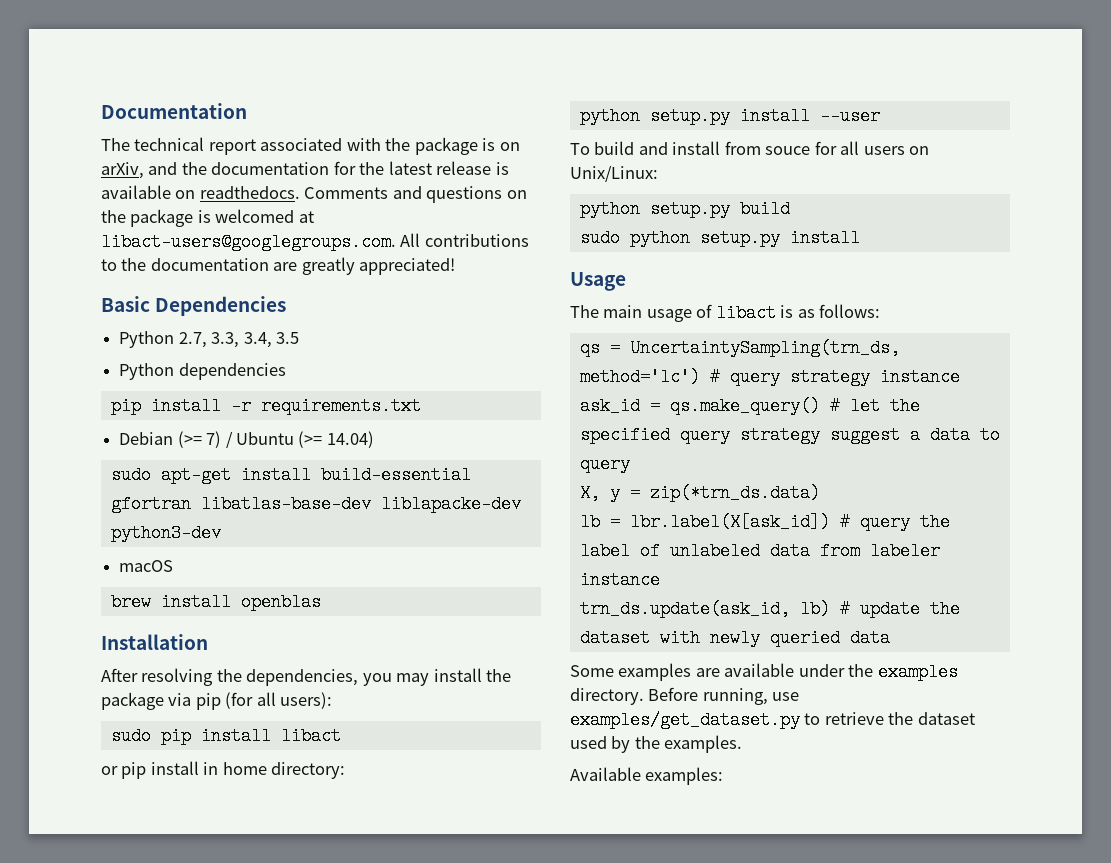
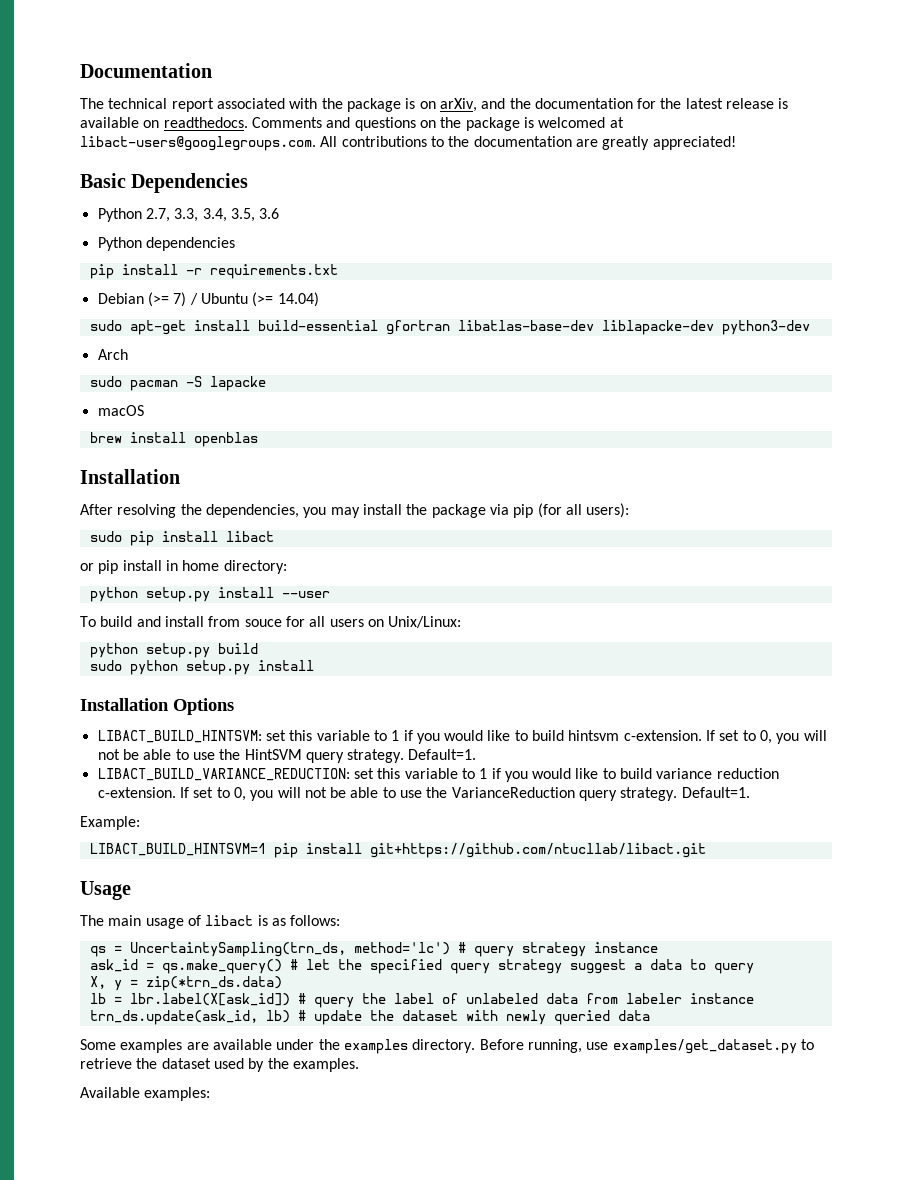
[275,332,299,344] 3.5 -> [230,208,280,222] 3.5, 3.6
(221, 533) none -> [97,349,128,360] [89,376,266,391] // Arch // sudo pacman -S lapacke
(860, 238) none -> [80,698,234,715] [97,730,827,744] [97,749,477,763] [97,768,779,782] [97,787,750,801] [80,816,140,830] [89,843,706,858] // Installation Options // LIBACT_BUILD_HINTSVM: set this variable to 1 if you would like to build hintsvm c-extension. If set to 0, you will not be able to use the HintSVM query strategy. Default=1. // LIBACT_BUILD_VARIANCE_REDUCTION: set this variable to 1 if you would like to build variance reduction c-extension. If set to 0, you will not be able to use the VarianceReduction query strategy. Default=1. // Example: // LIBACT_BUILD_HINTSVM=1 pip install git+https://github.com/ntucllab/libact.git

